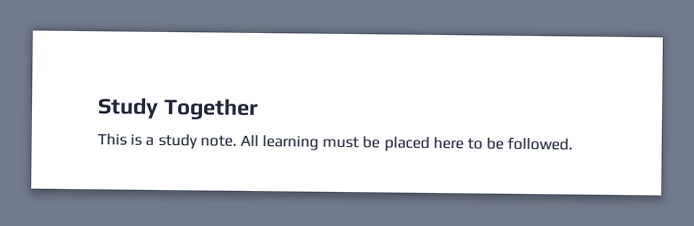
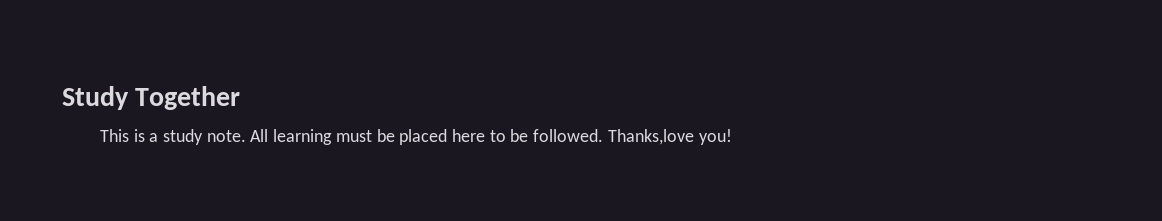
(574, 144) none -> [607,129,732,145] Thanks,love you!

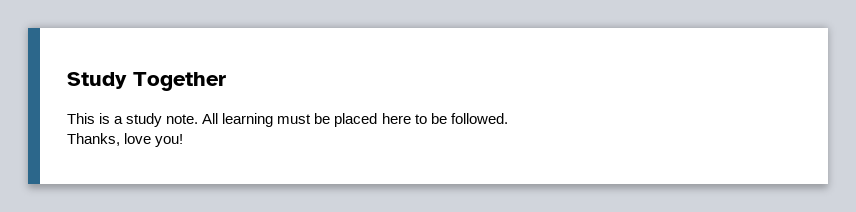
[607,129,694,145] Thanks,love -> [67,133,152,146] // Thanks, love

